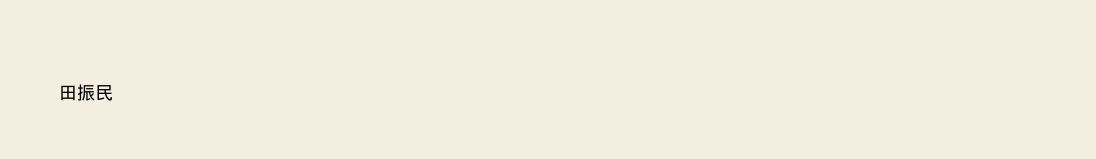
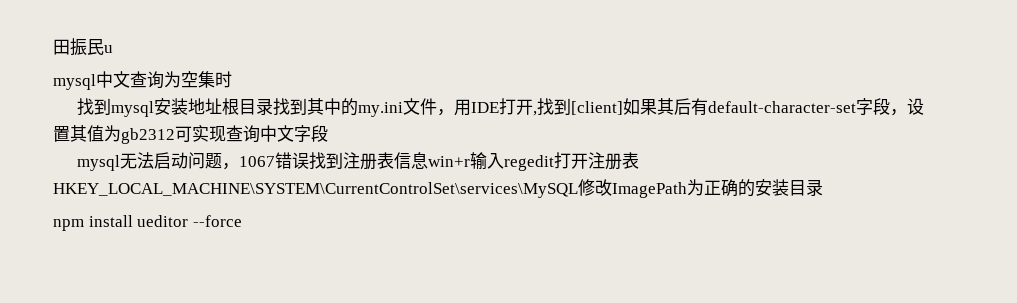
(113, 93) none -> [104,45,113,53] [53,71,232,90] [77,98,925,117] [53,125,328,144] [77,152,640,171] [53,179,823,198] [53,215,242,231] u // mysql中文查询为空集时 // 找到mysql安装地址根目录找到其中的my.ini文件，用IDE打开,找到[client]如果其后有default-character-set字段，设置其值为gb2312可实现查询中文字段 // mysql无法启动问题，1067错误找到注册表信息win+r输入regedit打开注册表HKEY_LOCAL_MACHINE\SYSTEM\CurrentControlSet\services\MySQL修改ImagePath为正确的安装目录 // npm install ueditor --force

